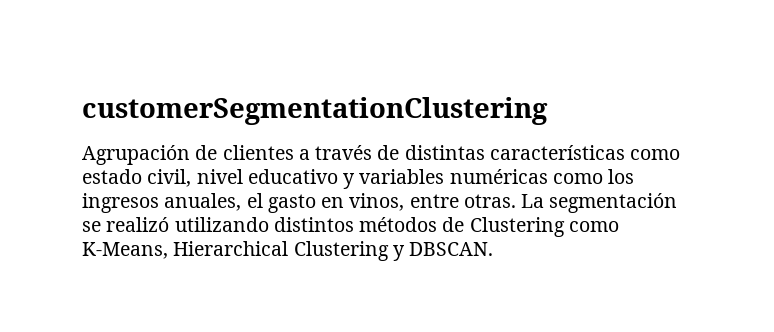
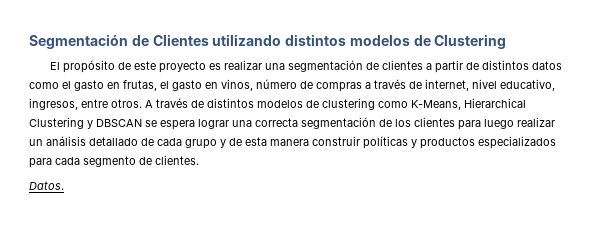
[82,97,548,125] [82,145,681,165] [82,169,635,189] [82,193,678,213] [82,217,565,237] customerSegmentationClustering // Agrupación de clientes a través de distintas características como estado civil, nivel educativo y variables numéricas como los ingresos anuales, el gasto en vinos, entre otras. La segmentación se realizó utilizando distintos métodos de Clustering -> [29,34,507,49] [49,60,562,73] [29,79,555,92] [29,98,375,110] Segmentación de Clientes utilizando distintos modelos de Clustering // El propósito de este proyecto es realizar una segmentación de clientes a partir de distintos datos como el gasto en frutas, el gasto en vinos, número de compras a través de internet, nivel educativo, ingresos, entre otros. A través de distintos modelos de clustering
[409,242,494,256] DBSCAN. -> [96,117,555,130] [29,136,556,149] [29,155,199,168] [29,181,64,190] DBSCAN se espera lograr una correcta segmentación de los clientes para luego realizar un análisis detallado de cada grupo y de esta manera construir políticas y productos especializados para cada segmento de clientes. // Datos.

